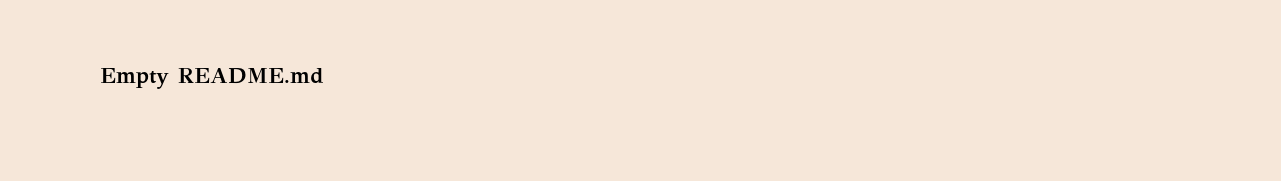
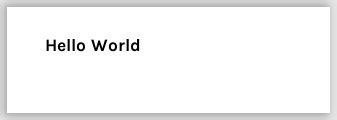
[100,68,324,89] Empty README.md -> [45,39,141,52] Hello World

